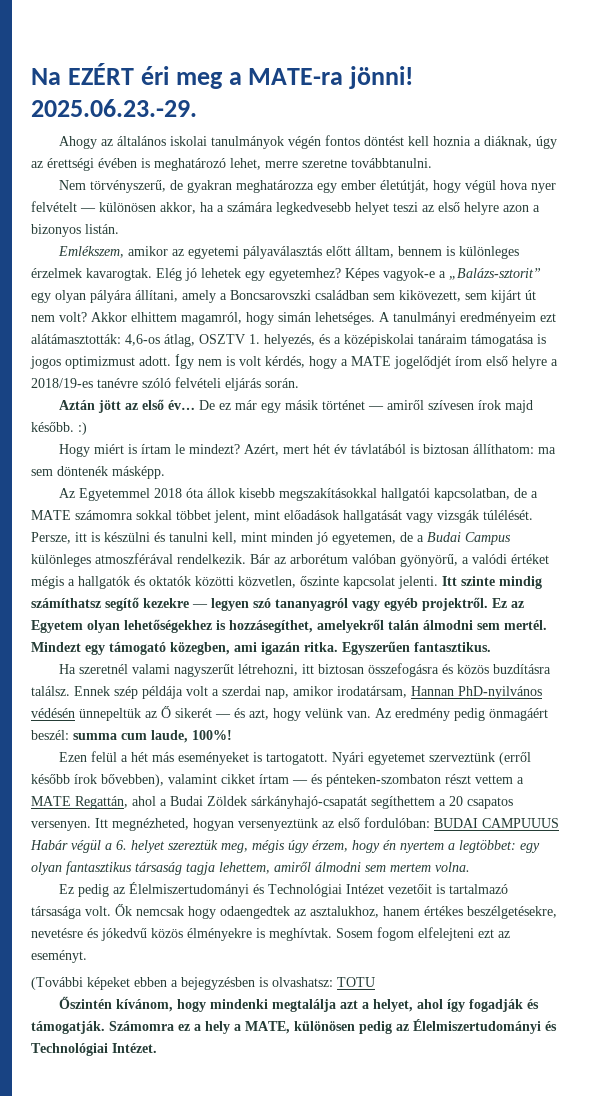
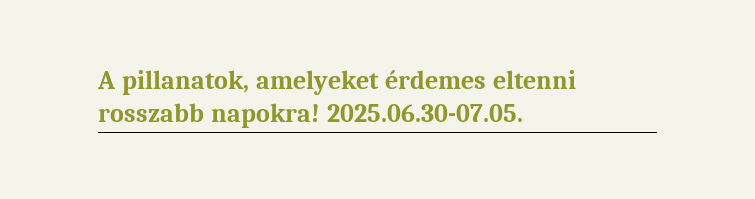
[31,63,414,89] [31,99,197,117] [59,135,558,149] [31,158,432,171] [59,180,557,193] [31,201,540,215] [31,224,119,237] [58,246,520,259] [31,268,541,281] [31,290,536,303] [31,312,556,325] [31,334,546,347] [30,354,558,369] [31,377,299,391] [59,399,534,413] [31,422,87,435] [59,444,557,457] [31,466,165,479] [59,488,539,501] [31,510,533,523] [31,532,511,545] [31,553,549,567] [31,576,542,589] [31,597,524,611] [31,619,547,633] [31,641,491,655] [59,663,552,677] [31,686,542,699] [31,706,548,721] [31,730,232,743] [59,751,532,765] [31,774,524,787] [31,796,513,809] [31,817,559,831] [30,840,540,853] [31,861,470,875] [59,882,509,897] [31,904,557,919] [31,927,510,941] [31,950,87,963] [31,977,375,990] [59,996,540,1012] [31,1019,557,1034] [31,1043,157,1056] Na EZÉRT éri meg a MATE-ra jönni! 2025.06.23.-29. // Ahogy az általános iskolai tanulmányok végén fontos döntést kell hoznia a diáknak, úgy az érettségi évében is meghatározó lehet, merre szeretne továbbtanulni. // Nem törvényszerű, de gyakran meghatározza egy ember életútját, hogy végül hova nyer felvételt — különösen akkor, ha a számára legkedvesebb helyet teszi az első helyre azon a bizonyos listán. // Emlékszem, amikor az egyetemi pályaválasztás előtt álltam, bennem is különleges érzelmek kavarogtak. Elég jó lehetek egy egyetemhez? Képes vagyok-e a „Balázs-sztorit” egy olyan pályára állítani, amely a Boncsarovszki családban sem kikövezett, sem kijárt út nem volt? Akkor elhittem magamról, hogy simán lehetséges. A tanulmányi eredményeim ezt alátámasztották: 4,6-os átlag, OSZTV 1. helyezés, és a középiskolai tanáraim támogatása is jogos optimizmust adott. Így nem is volt kérdés, hogy a MATE jogelődjét írom első helyre a 2018/19-es tanévre szóló felvételi eljárás során. // Aztán jött az első év… De ez már egy másik történet — amiről szívesen írok majd később. :) // Hogy miért is írtam le mindezt? Azért, mert hét év távlatából is biztosan állíthatom: ma sem döntenék másképp. // Az Egyetemmel 2018 óta állok kisebb megszakításokkal hallgatói kapcsolatban, de a MATE számomra sokkal többet jelent, mint előadások hallgatását vagy vizsgák túlélését. Persze, itt is készülni és tanulni kell, mint minden jó egyetemen, de a Budai Campus különleges atmoszférával rendelkezik. Bár az arborétum valóban gyönyörű, a valódi értéket mégis a hallgatók és oktatók közötti közvetlen, őszinte kapcsolat jelenti. Itt szinte mindig számíthatsz segítő kezekre — legyen szó tananyagról vagy egyéb projektről. Ez az Egyetem olyan lehetőségekhez is hozzásegíthet, amelyekről talán álmodni sem mertél. Mindezt egy támogató közegben, ami igazán ritka. Egyszerűen fantasztikus. // Ha szeretnél valami nagyszerűt létrehozni, itt biztosan összefogásra és közös buzdításra találsz. Ennek szép példája volt a szerdai nap, amikor irodatársam, Hannan PhD-nyilvános védésén ünnepeltük az Ő sikerét — és azt, hogy velünk van. Az eredmény pedig önmagáért beszél: summa cum laude, 100%! // Ezen felül a hét más eseményeket is tartogatott. Nyári egyetemet szerveztünk (erről később írok bővebben), valamint cikket írtam — és pénteken-szombaton részt vettem a MATE Regattán, ahol a Budai Zöldek sárkányhajó-csapatát segíthettem a 20 csapatos versenyen. Itt megnézheted, hogyan versenyeztünk az első fordulóban: BUDAI CAMPUUUS Habár végül a 6. helyet szereztük meg, mégis úgy érzem, hogy én nyertem a legtöbbet: egy olyan fantasztikus társaság tagja lehettem, amiről álmodni sem mertem volna. // Ez pedig az Élelmiszertudományi és Technológiai Intézet vezetőit is tartalmazó társasága volt. Ők nemcsak hogy odaengedtek az asztalukhoz, hanem értékes beszélgetésekre, nevetésre és jókedvű közös élményekre is meghívtak. Sosem fogom elfelejteni ezt az eseményt. // (További képeket ebben a bejegyzésben is olvashatsz: TOTU // Őszintén kívánom, hogy mindenki megtalálja azt a helyet, ahol így fogadják és támogatják. Számomra ez a hely a MATE, különösen pedig az Élelmiszertudományi és Technológiai Intézet. -> [97,70,577,95] [98,103,524,128] A pillanatok, amelyeket érdemes eltenni rosszabb napokra! 2025.06.30-07.05.

